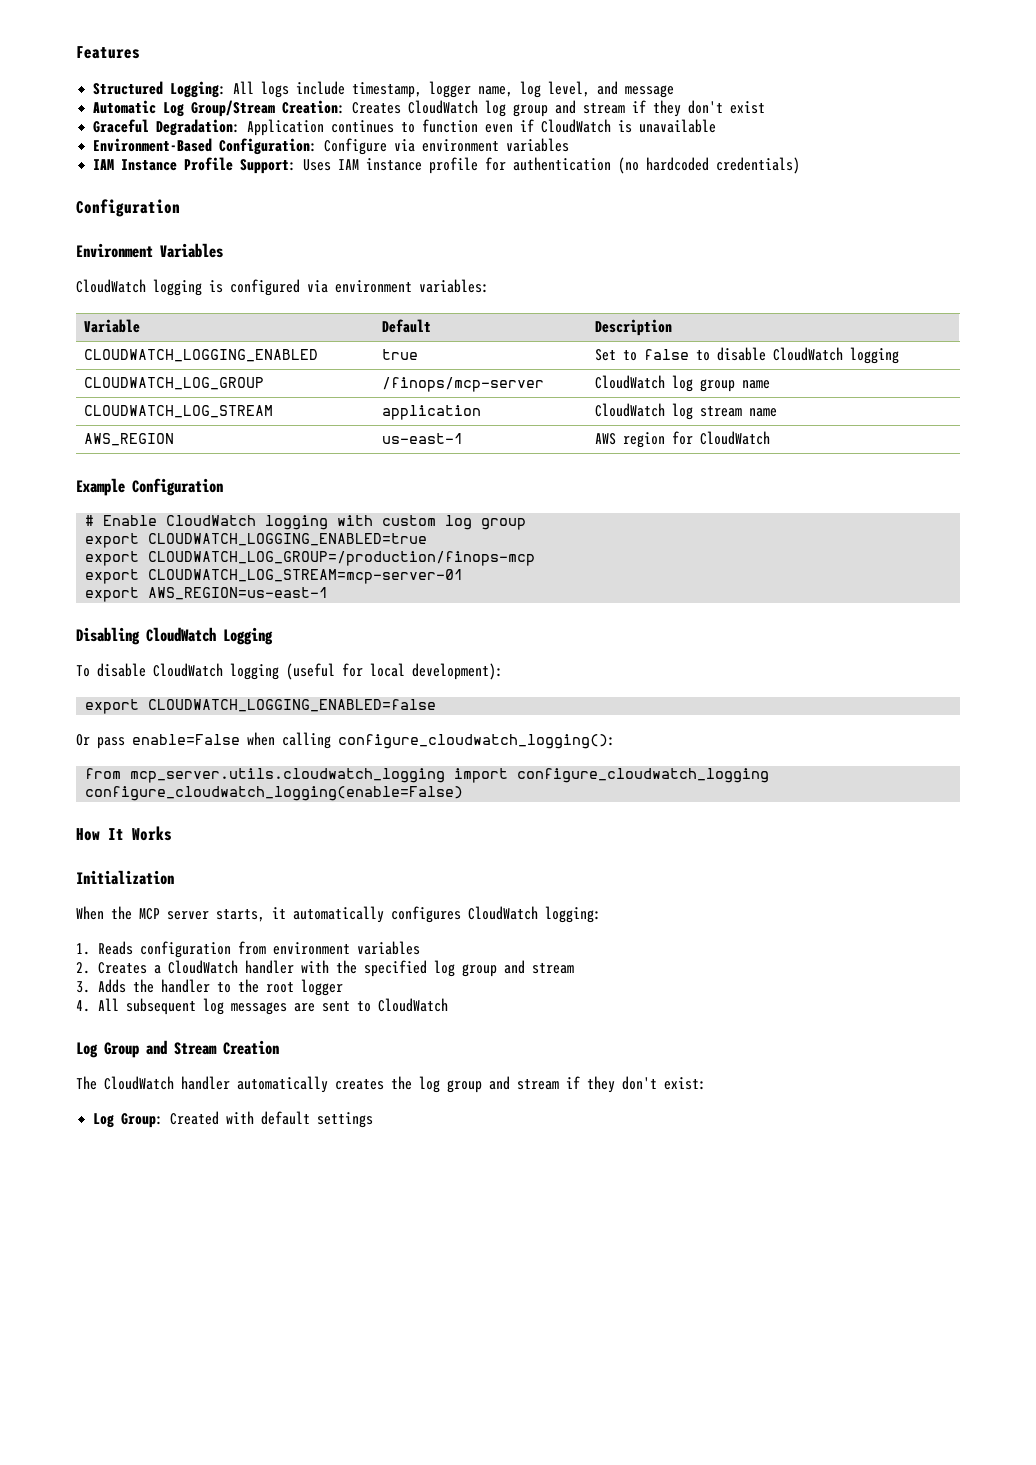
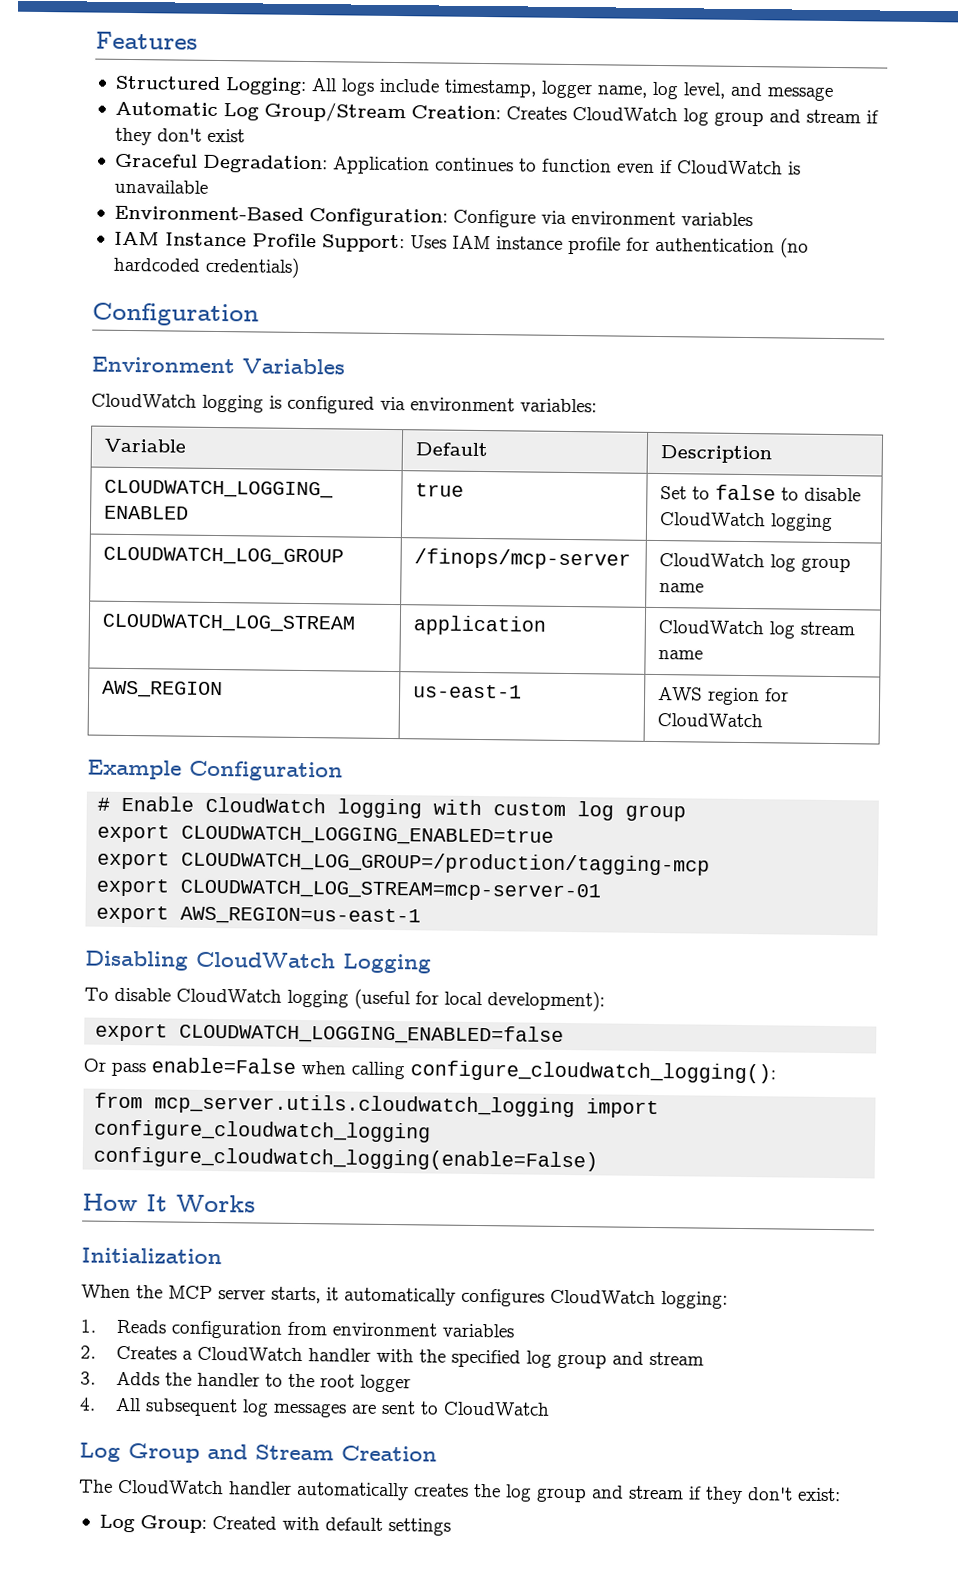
[148,551,536,566] CLOUDWATCH_LOG_GROUP=/production/finops-mcp -> [181,850,711,876] CLOUDWATCH_LOG_GROUP=/production/tagging-mcp

